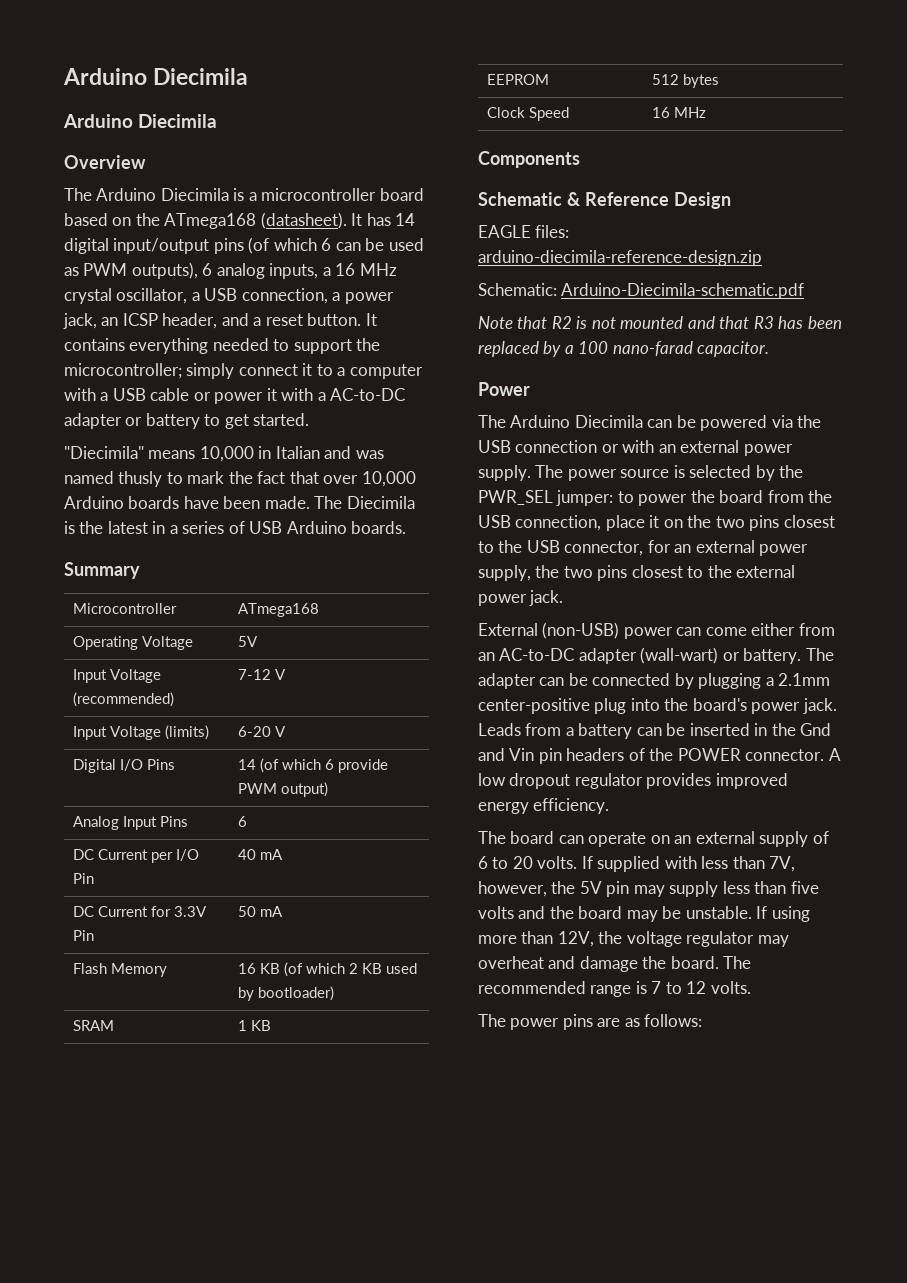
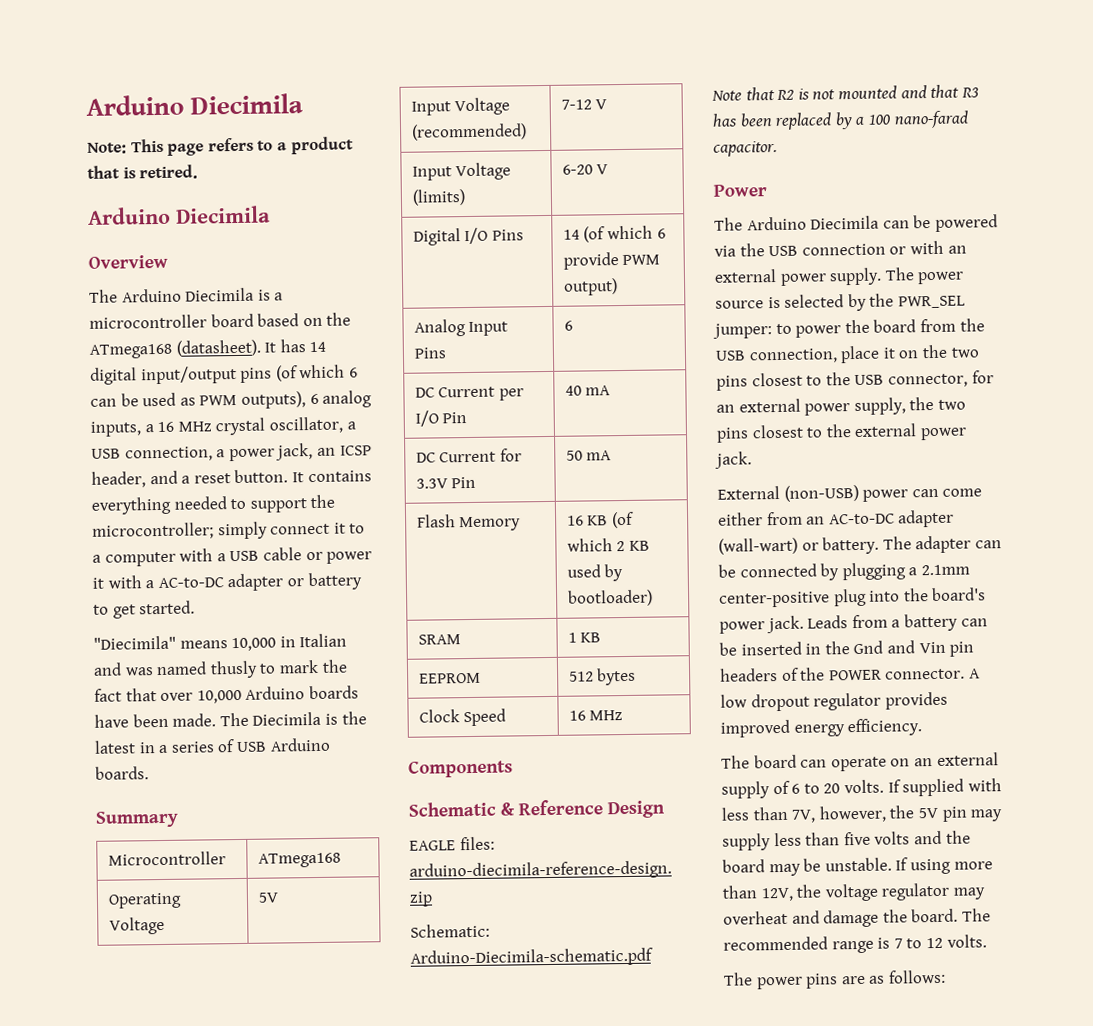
[63,68,249,85] Arduino Diecimila -> [86,93,304,116] [87,136,354,156] [87,164,199,180] Arduino Diecimila // Note: This page refers to a product that is retired.

